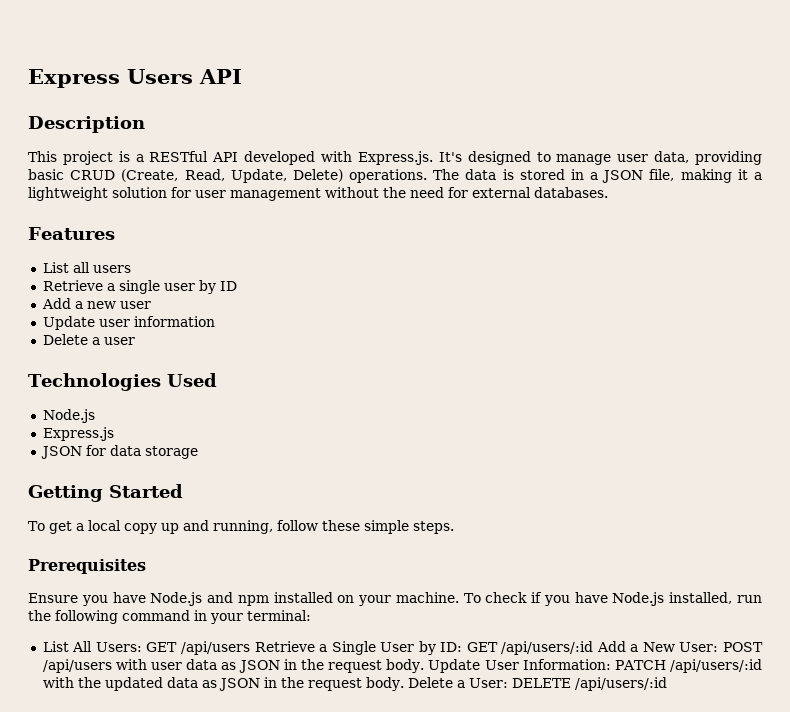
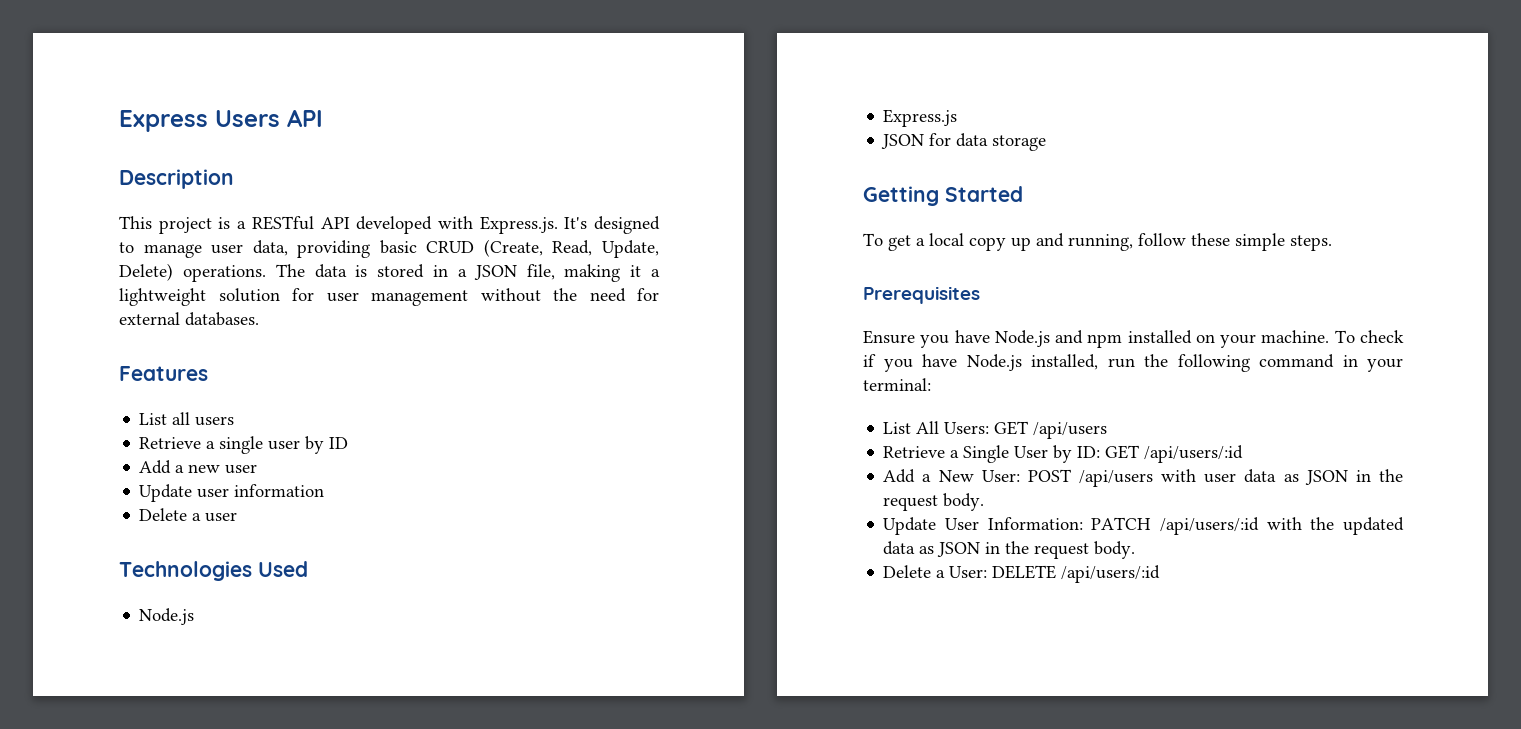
(251, 648) none -> (1108, 430) //
(594, 648) none -> (1244, 454) //
(425, 666) none -> (985, 502) //
(404, 684) none -> (1136, 550) //

